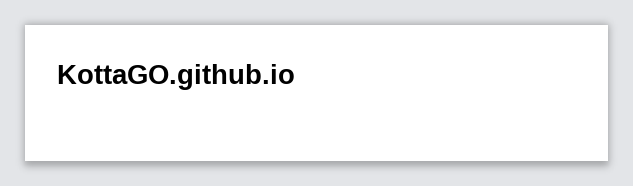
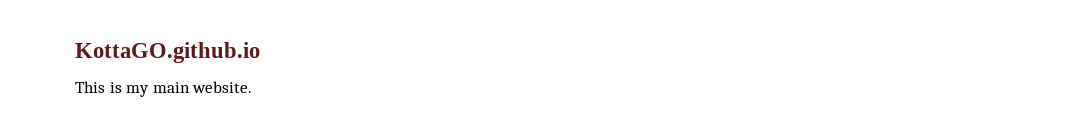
(295, 77) none -> [75,81,253,97] // This is my main website.

